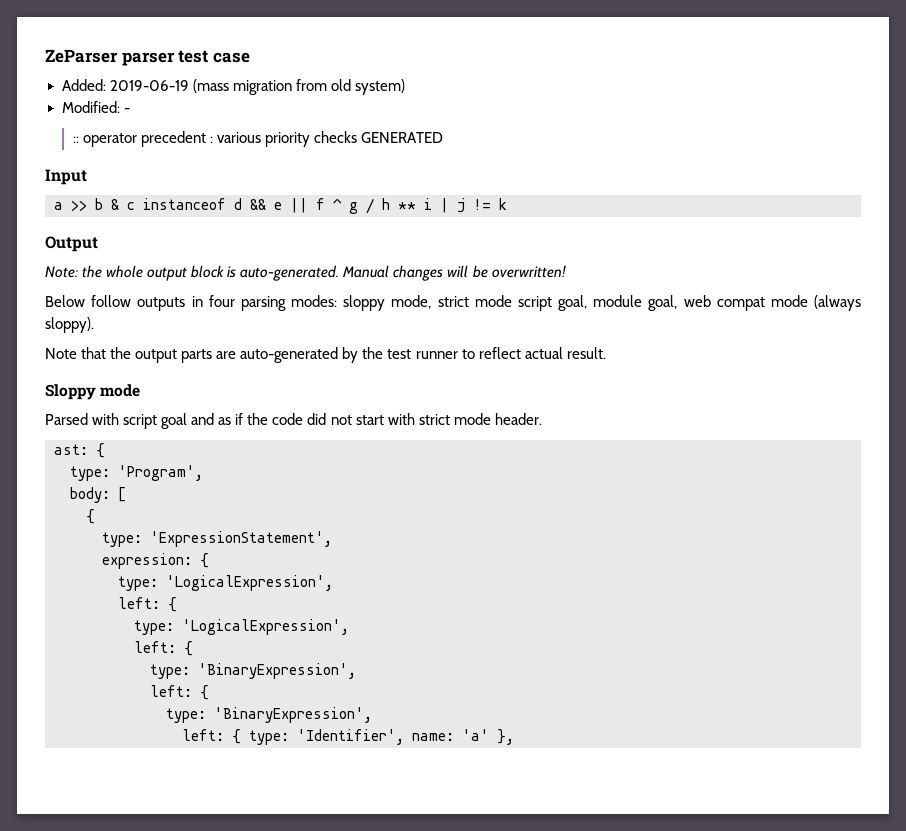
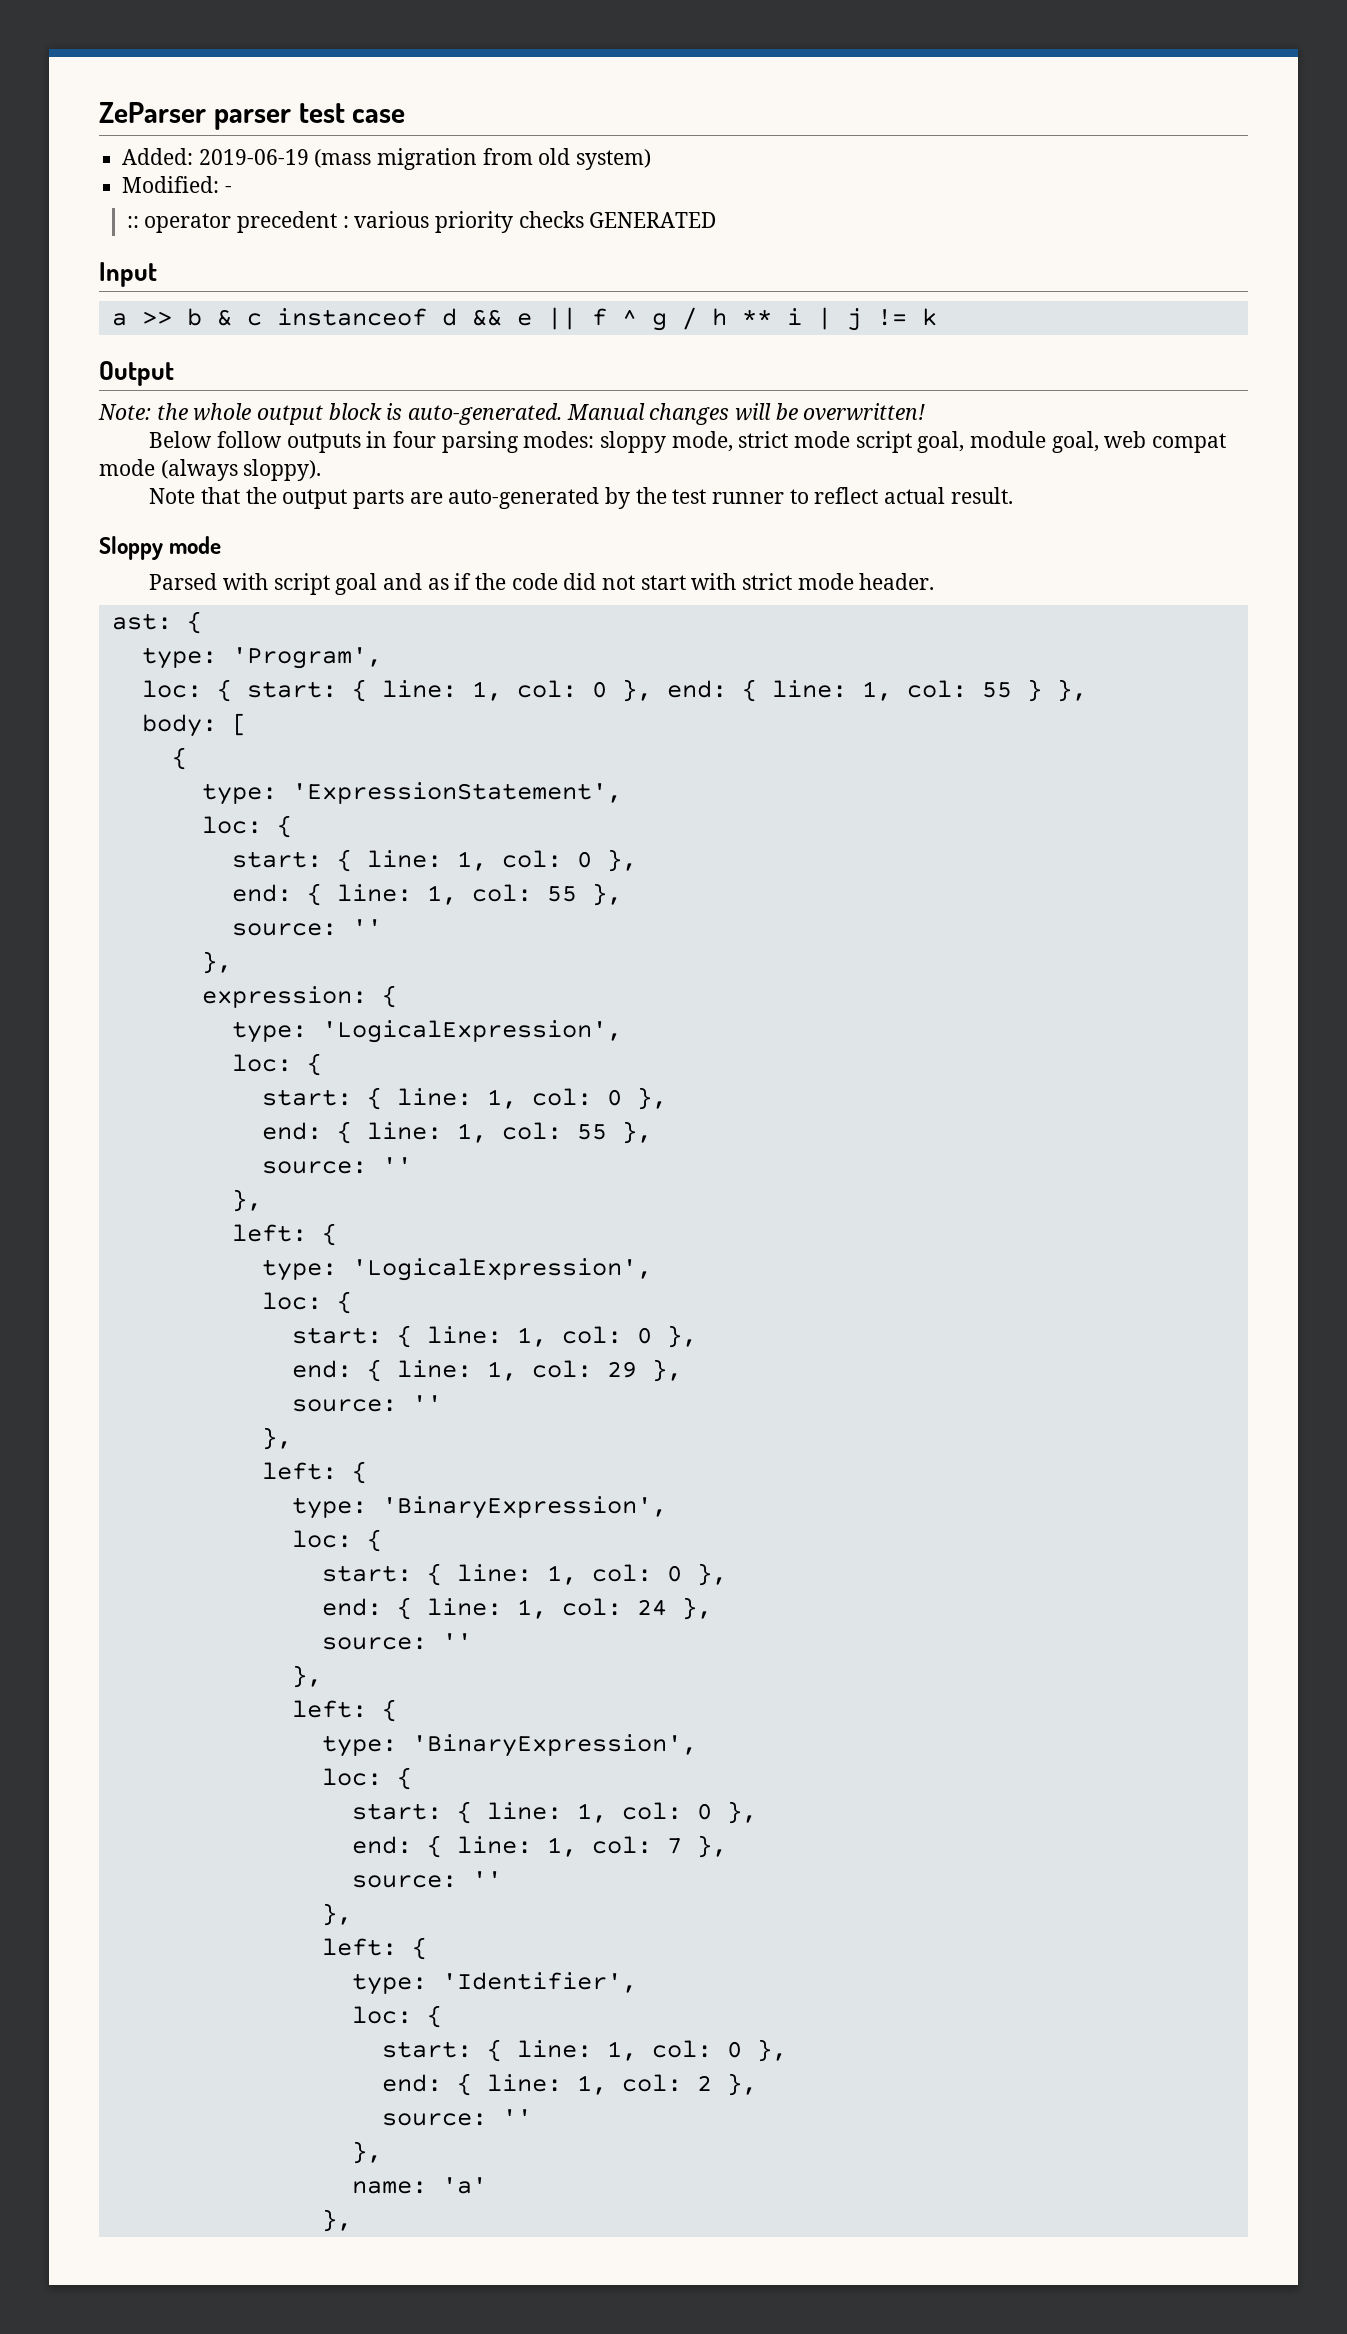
(203, 473) none -> [141,679,1087,702] // loc: { start: { line: 1, col: 0 }, end: { line: 1, col: 55 } },
[102,553,209,569] [118,575,333,591] expression: { // type: 'LogicalExpression', -> [201,815,292,838] [231,849,637,872] [231,883,622,906] [231,919,382,936] [201,951,232,974] [201,985,397,1008] [231,1020,622,1043] [231,1053,322,1076] [261,1087,667,1110] [261,1121,652,1144] [261,1157,412,1174] [231,1189,262,1212] loc: { // start: { line: 1, col: 0 }, // end: { line: 1, col: 55 }, // source: '' // }, // expression: { // type: 'LogicalExpression', // loc: { // start: { line: 1, col: 0 }, // end: { line: 1, col: 55 }, // source: '' // },
[134,641,193,656] [150,663,356,679] [150,685,209,700] [166,707,372,723] [182,729,404,745] left: { // type: 'BinaryExpression', // left: { // type: 'BinaryExpression', // left: { type: 'Identifier', -> [261,1291,352,1314] [291,1325,697,1348] [291,1359,682,1382] [291,1395,442,1412] [261,1427,292,1450] [261,1461,367,1484] [291,1496,667,1519] [291,1529,382,1552] [321,1563,727,1586] [321,1597,712,1620] [321,1633,472,1650] [291,1665,322,1688] [291,1699,397,1722] [321,1734,697,1757] [321,1767,412,1790] [351,1801,757,1824] [351,1835,727,1858] [351,1871,502,1888] [321,1903,352,1926] [321,1937,427,1960] [351,1972,637,1995] [351,2005,442,2028] [381,2039,787,2062] [381,2073,757,2096] [381,2109,532,2126] [351,2141,382,2164] loc: { // start: { line: 1, col: 0 }, // end: { line: 1, col: 29 }, // source: '' // }, // left: { // type: 'BinaryExpression', // loc: { // start: { line: 1, col: 0 }, // end: { line: 1, col: 24 }, // source: '' // }, // left: { // type: 'BinaryExpression', // loc: { // start: { line: 1, col: 0 }, // end: { line: 1, col: 7 }, // source: '' // }, // left: { // type: 'Identifier', // loc: { // start: { line: 1, col: 0 }, // end: { line: 1, col: 2 }, // source: '' // }, //
(489, 735) none -> (487, 2185) //

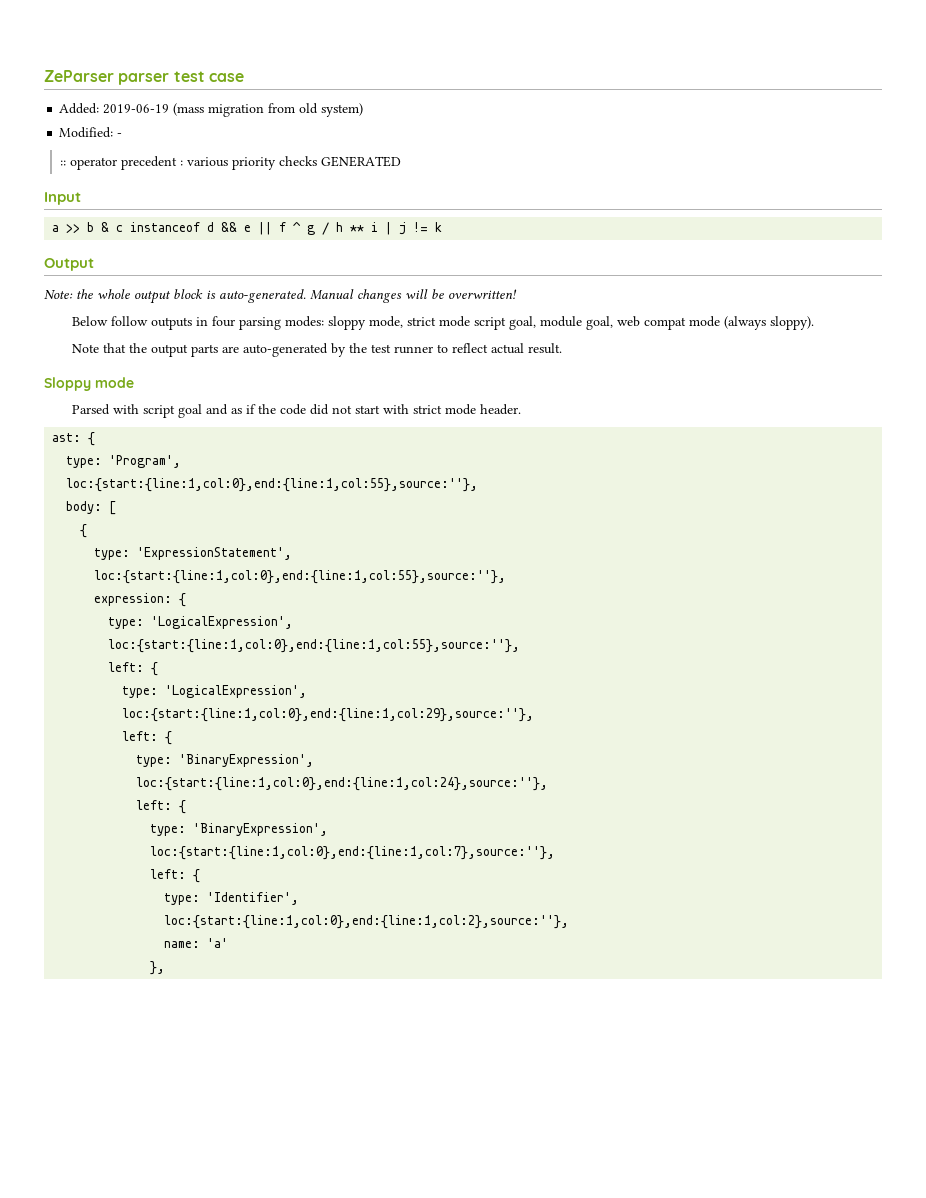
[141,679,1087,702] loc: { start: { line: 1, col: 0 }, end: { line: 1, col: 55 } }, -> [66,478,479,492] loc:{start:{line:1,col:0},end:{line:1,col:55},source:''},
[201,815,292,838] [231,849,637,872] [231,883,622,906] [231,919,382,936] [201,951,232,974] [201,985,397,1008] [231,1020,622,1043] [231,1053,322,1076] [261,1087,667,1110] [261,1121,652,1144] [261,1157,412,1174] [231,1189,262,1212] [231,1223,337,1246] [261,1258,652,1281] [261,1291,352,1314] [291,1325,697,1348] [291,1359,682,1382] [291,1395,442,1412] [261,1427,292,1450] [261,1461,367,1484] [291,1496,667,1519] [291,1529,382,1552] [321,1563,727,1586] [321,1597,712,1620] [321,1633,472,1650] [291,1665,322,1688] [291,1699,397,1722] [321,1734,697,1757] [321,1767,412,1790] [351,1801,757,1824] [351,1835,727,1858] [351,1871,502,1888] [321,1903,352,1926] [321,1937,427,1960] [351,1972,637,1995] [351,2005,442,2028] [381,2039,787,2062] [381,2073,757,2096] [381,2109,532,2126] [351,2141,382,2164] loc: { // start: { line: 1, col: 0 }, // end: { line: 1, col: 55 }, // source: '' // }, // expression: { // type: 'LogicalExpression', // loc: { // start: { line: 1, col: 0 }, // end: { line: 1, col: 55 }, // source: '' // }, // left: { // type: 'LogicalExpression', // loc: { // start: { line: 1, col: 0 }, // end: { line: 1, col: 29 }, // source: '' // }, // left: { // type: 'BinaryExpression', // loc: { // start: { line: 1, col: 0 }, // end: { line: 1, col: 24 }, // source: '' // }, // left: { // type: 'BinaryExpression', // loc: { // start: { line: 1, col: 0 }, // end: { line: 1, col: 7 }, // source: '' // }, // left: { // type: 'Identifier', // loc: { // start: { line: 1, col: 0 }, // end: { line: 1, col: 2 }, // source: '' // }, -> [94,570,507,584] [94,593,187,607] [108,616,294,629] [108,639,521,653] [108,662,159,676] [122,685,308,698] [122,708,535,722] [122,731,173,745] [136,754,315,767] [136,777,549,791] [136,800,187,814] [150,823,329,836] [150,846,556,860] [150,869,201,883] [164,892,300,905] [164,915,570,929] loc:{start:{line:1,col:0},end:{line:1,col:55},source:''}, // expression: { // type: 'LogicalExpression', // loc:{start:{line:1,col:0},end:{line:1,col:55},source:''}, // left: { // type: 'LogicalExpression', // loc:{start:{line:1,col:0},end:{line:1,col:29},source:''}, // left: { // type: 'BinaryExpression', // loc:{start:{line:1,col:0},end:{line:1,col:24},source:''}, // left: { // type: 'BinaryExpression', // loc:{start:{line:1,col:0},end:{line:1,col:7},source:''}, // left: { // type: 'Identifier', // loc:{start:{line:1,col:0},end:{line:1,col:2},source:''},

